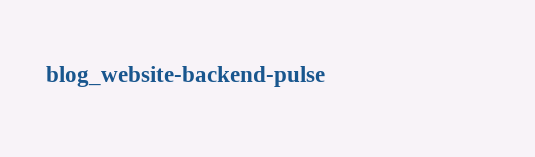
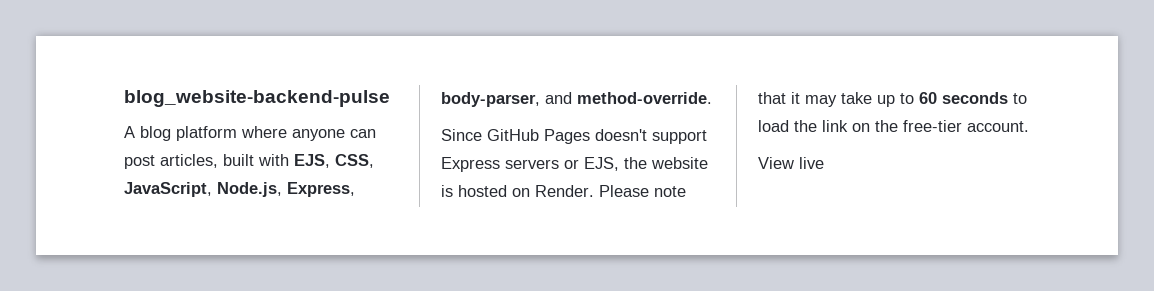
(325, 76) none -> [124,126,376,141] [124,154,374,169] [124,182,355,197] [441,92,712,107] [441,129,707,144] [441,157,708,172] [441,185,686,197] [758,92,1027,107] [758,120,1029,132] [758,157,824,169] // A blog platform where anyone can post articles, built with EJS, CSS, JavaScript, Node.js, Express, body-parser, and method-override. // Since GitHub Pages doesn't support Express servers or EJS, the website is hosted on Render. Please note that it may take up to 60 seconds to load the link on the free-tier account. // View live

